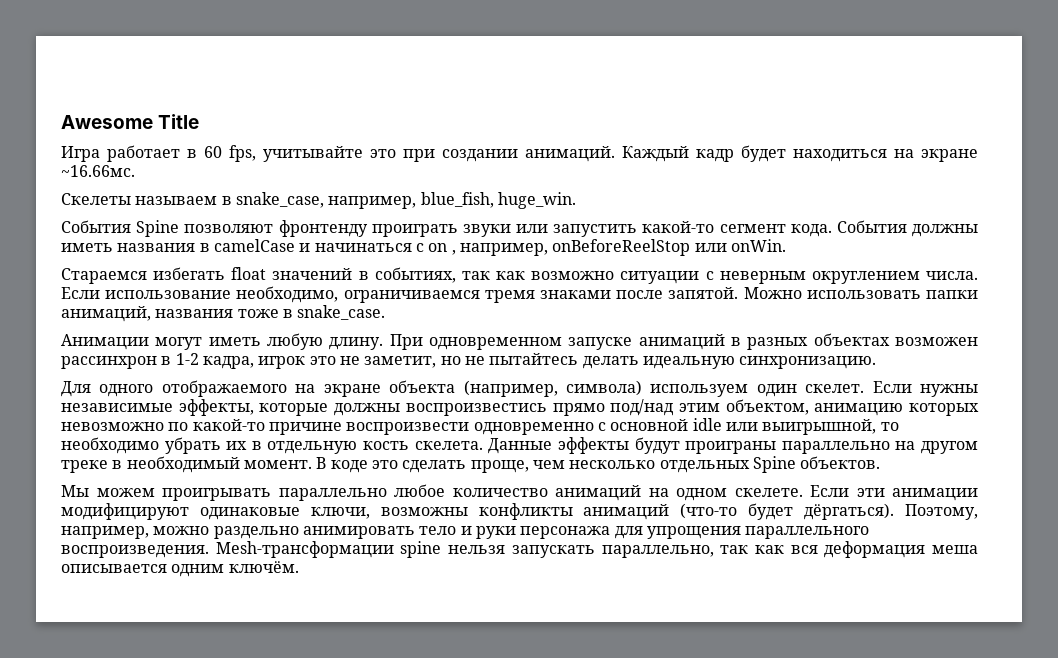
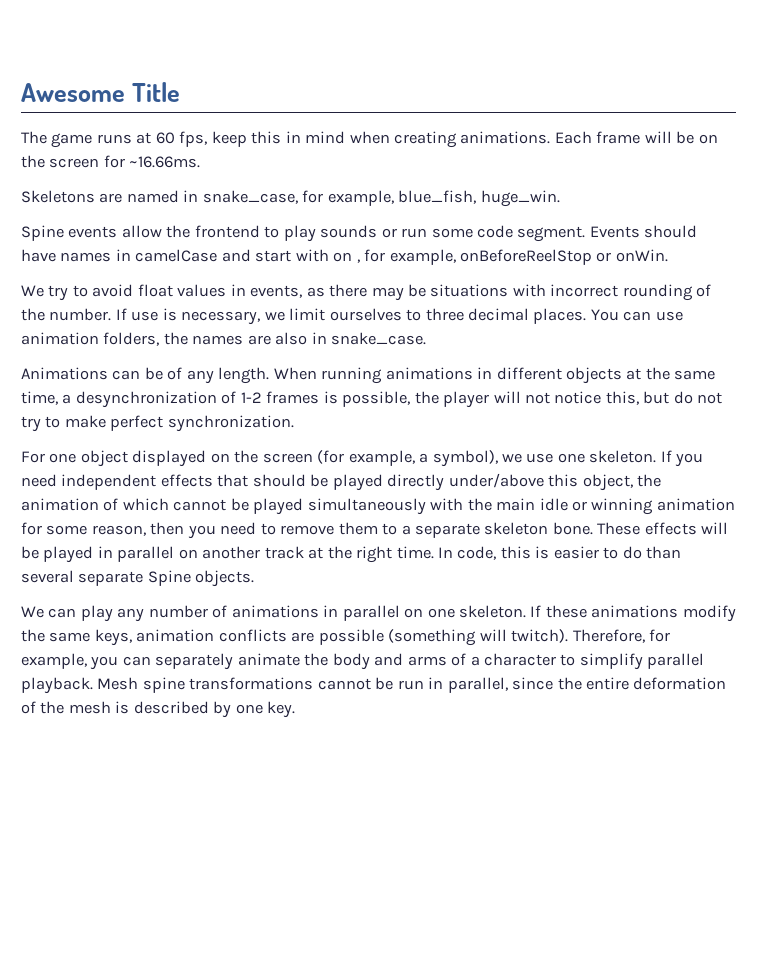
[61,145,978,162] [61,165,135,177] [61,192,576,209] [61,220,978,237] [61,239,786,256] [61,267,978,284] [61,286,979,303] [61,305,386,322] [61,333,979,350] [61,353,877,369] [61,380,978,397] [61,399,980,416] [61,418,899,435] [61,437,979,454] [61,456,881,473] [61,484,978,501] [61,503,979,520] [61,526,870,539] [61,541,979,558] [61,561,299,577] Игра работает в 60 fps, учитывайте это при создании анимаций. Каждый кадр будет находиться на экране ~16.66мс. // Скелеты называем в snake_case, например, blue_fish, huge_win. // События Spine позволяют фронтенду проиграть звуки или запустить какой-то сегмент кода. События должны иметь названия в camelCase и начинаться с on , например, onBeforeReelStop или onWin. // Стараемся избегать float значений в событиях, так как возможно ситуации с неверным округлением числа. Если использование необходимо, ограничиваемся тремя знаками после запятой. Можно использовать папки анимаций, названия тоже в snake_case. // Анимации могут иметь любую длину. При одновременном запуске анимаций в разных объектах возможен рассинхрон в 1-2 кадра, игрок это не заметит, но не пытайтесь делать идеальную синхронизацию. // Для одного отображаемого на экране объекта (например, символа) используем один скелет. Если нужны независимые эффекты, которые должны воспроизвестись прямо под/над этим объектом, анимацию которых невозможно по какой-то причине воспроизвести одновременно с основной idle или выигрышной, то необходимо убрать их в отдельную кость скелета. Данные эффекты будут проиграны параллельно на другом треке в необходимый момент. В коде это сделать проще, чем несколько отдельных Spine объектов. // Мы можем проигрывать параллельно любое количество анимаций на одном скелете. Если эти анимации модифицируют одинаковые ключи, возможны конфликты анимаций (что-то будет дёргаться). Поэтому, например, можно раздельно анимировать тело и руки персонажа для упрощения параллельного воспроизведения. Mesh-трансформации spine нельзя запускать параллельно, так как вся деформация меша описывается одним ключём. -> [21,131,718,148] [21,155,201,168] [21,190,560,207] [21,225,698,242] [21,249,668,265] [21,284,712,301] [21,308,683,325] [21,332,427,346] [21,367,716,384] [21,391,723,408] [21,415,294,432] [21,450,704,467] [21,473,662,491] [21,498,735,515] [21,522,729,539] [21,546,682,563] [21,570,255,587] [21,605,736,622] [21,629,671,646] [21,653,705,670] [21,677,727,694] [21,701,296,718] The game runs at 60 fps, keep this in mind when creating animations. Each frame will be on the screen for ~16.66ms. // Skeletons are named in snake_case, for example, blue_fish, huge_win. // Spine events allow the frontend to play sounds or run some code segment. Events should have names in camelCase and start with on , for example, onBeforeReelStop or onWin. // We try to avoid float values in events, as there may be situations with incorrect rounding of the number. If use is necessary, we limit ourselves to three decimal places. You can use animation folders, the names are also in snake_case. // Animations can be of any length. When running animations in different objects at the same time, a desynchronization of 1-2 frames is possible, the player will not notice this, but do not try to make perfect synchronization. // For one object displayed on the screen (for example, a symbol), we use one skeleton. If you need independent effects that should be played directly under/above this object, the animation of which cannot be played simultaneously with the main idle or winning animation for some reason, then you need to remove them to a separate skeleton bone. These effects will be played in parallel on another track at the right time. In code, this is easier to do than several separate Spine objects. // We can play any number of animations in parallel on one skeleton. If these animations modify the same keys, animation conflicts are possible (something will twitch). Therefore, for example, you can separately animate the body and arms of a character to simplify parallel playback. Mesh spine transformations cannot be run in parallel, since the entire deformation of the mesh is described by one key.

